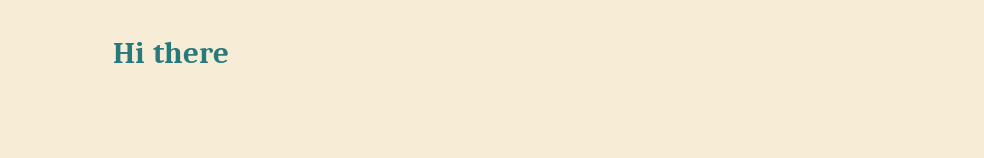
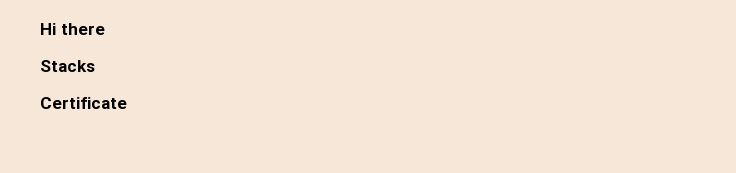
(230, 52) none -> [40,60,95,72] [40,97,127,109] // Stacks // Certificate

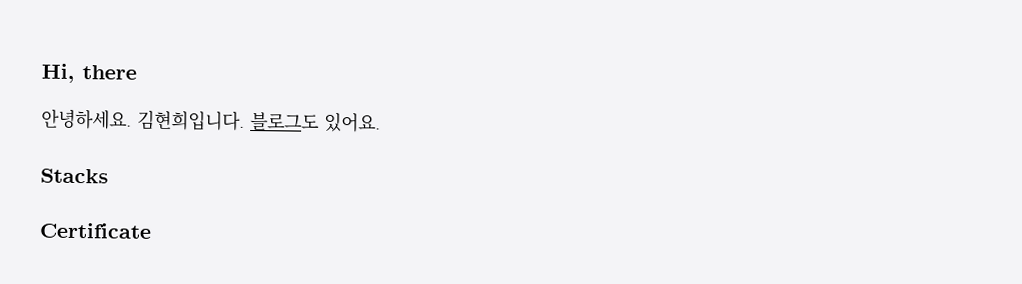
[40,23,56,35] Hi -> [41,63,75,83] Hi,
(105, 29) none -> [41,108,381,133] // 안녕하세요. 김현희입니다. 블로그도 있어요.

